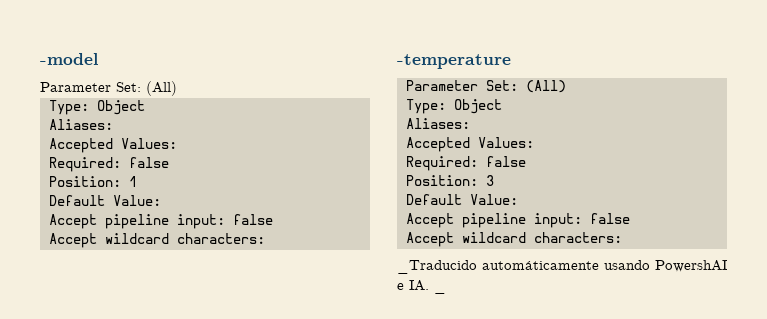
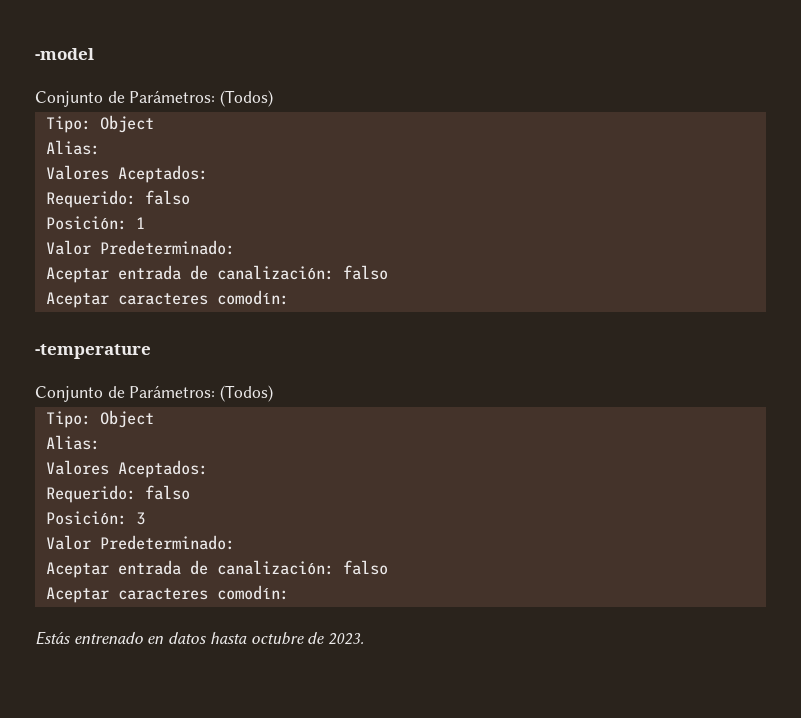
[40,81,177,96] [49,100,145,115] [49,119,113,130] [49,138,177,153] [49,157,169,172] [49,176,137,187] [49,195,161,206] [49,214,273,229] [49,233,265,248] [397,54,511,69] [406,80,566,93] [406,99,502,114] [406,118,470,129] [406,137,534,152] [406,156,526,171] [406,175,494,186] [406,194,518,205] [406,213,630,228] [406,232,622,247] [397,260,727,274] [397,280,446,294] Parameter Set: (All) // Type: Object // Aliases: // Accepted Values: // Required: false // Position: 1 // Default Value: // Accept pipeline input: false // Accept wildcard characters: // -temperature // Parameter Set: (All) // Type: Object // Aliases: // Accepted Values: // Required: false // Position: 3 // Default Value: // Accept pipeline input: false // Accept wildcard characters: // _Traducido automáticamente usando PowershAI e IA. _ -> [35,90,274,107] [45,115,154,133] [45,140,100,155] [45,165,208,183] [45,190,190,208] [45,216,145,230] [45,240,235,255] [45,265,388,283] [45,290,289,308] [35,344,151,359] [35,385,274,402] [45,410,154,428] [45,435,100,450] [45,460,208,478] [45,485,190,503] [45,511,145,525] [45,535,235,550] [45,560,388,578] [45,585,289,603] [35,631,365,645] Conjunto de Parámetros: (Todos) // Tipo: Object // Alias: // Valores Aceptados: // Requerido: falso // Posición: 1 // Valor Predeterminado: // Aceptar entrada de canalización: falso // Aceptar caracteres comodín: // -temperature // Conjunto de Parámetros: (Todos) // Tipo: Object // Alias: // Valores Aceptados: // Requerido: falso // Posición: 3 // Valor Predeterminado: // Aceptar entrada de canalización: falso // Aceptar caracteres comodín: // Estás entrenado en datos hasta octubre de 2023.

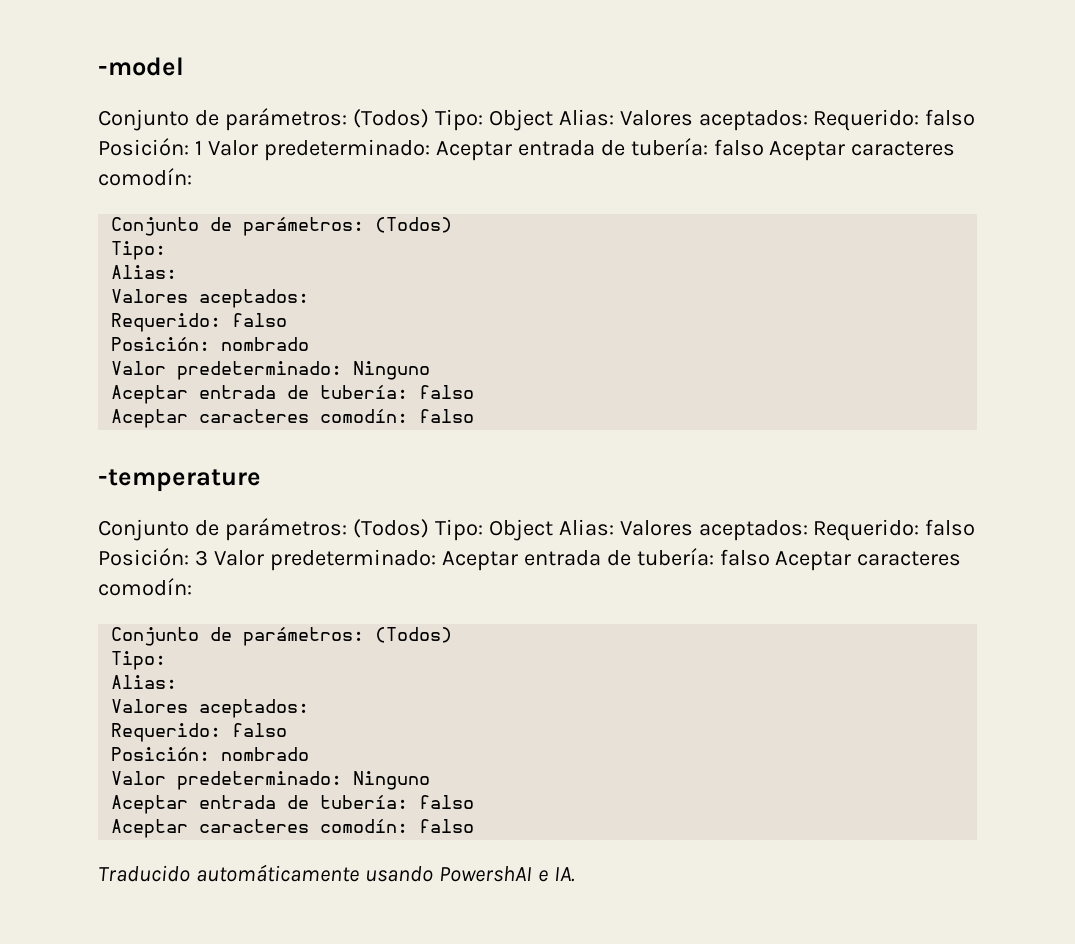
[129,90,274,107] [45,115,154,133] [45,140,100,155] [45,165,208,183] [45,190,190,208] [45,216,145,230] [45,240,235,255] [45,265,388,283] [45,290,289,308] Parámetros: (Todos) // Tipo: Object // Alias: // Valores Aceptados: // Requerido: falso // Posición: 1 // Valor Predeterminado: // Aceptar entrada de canalización: falso // Aceptar caracteres comodín: -> [224,108,976,131] [98,138,956,161] [98,168,192,186] [111,217,453,236] [111,241,167,260] [111,265,178,279] [111,289,310,308] [111,313,288,332] [111,337,310,351] [111,361,431,380] [111,385,475,404] [111,409,475,428] parámetros: (Todos) Tipo: Object Alias: Valores aceptados: Requerido: falso Posición: 1 Valor predeterminado: Aceptar entrada de tubería: falso Aceptar caracteres comodín: // Conjunto de parámetros: (Todos) // Tipo: // Alias: // Valores aceptados: // Requerido: falso // Posición: nombrado // Valor predeterminado: Ninguno // Aceptar entrada de tubería: falso // Aceptar caracteres comodín: falso
[129,385,274,402] [45,410,154,428] [45,435,100,450] [45,460,208,478] [45,485,190,503] [45,511,145,525] [45,535,235,550] [45,560,388,578] [45,585,289,603] [35,631,365,645] Parámetros: (Todos) // Tipo: Object // Alias: // Valores Aceptados: // Requerido: falso // Posición: 3 // Valor Predeterminado: // Aceptar entrada de canalización: falso // Aceptar caracteres comodín: // Estás entrenado en datos hasta octubre de 2023. -> [224,518,976,541] [98,548,962,571] [98,578,192,596] [111,627,453,646] [111,651,167,670] [111,675,178,689] [111,699,310,718] [111,723,288,742] [111,747,310,761] [111,771,431,790] [111,795,475,814] [111,819,475,838] [98,864,575,882] parámetros: (Todos) Tipo: Object Alias: Valores aceptados: Requerido: falso Posición: 3 Valor predeterminado: Aceptar entrada de tubería: falso Aceptar caracteres comodín: // Conjunto de parámetros: (Todos) // Tipo: // Alias: // Valores aceptados: // Requerido: falso // Posición: nombrado // Valor predeterminado: Ninguno // Aceptar entrada de tubería: falso // Aceptar caracteres comodín: falso // Traducido automáticamente usando PowershAI e IA.

